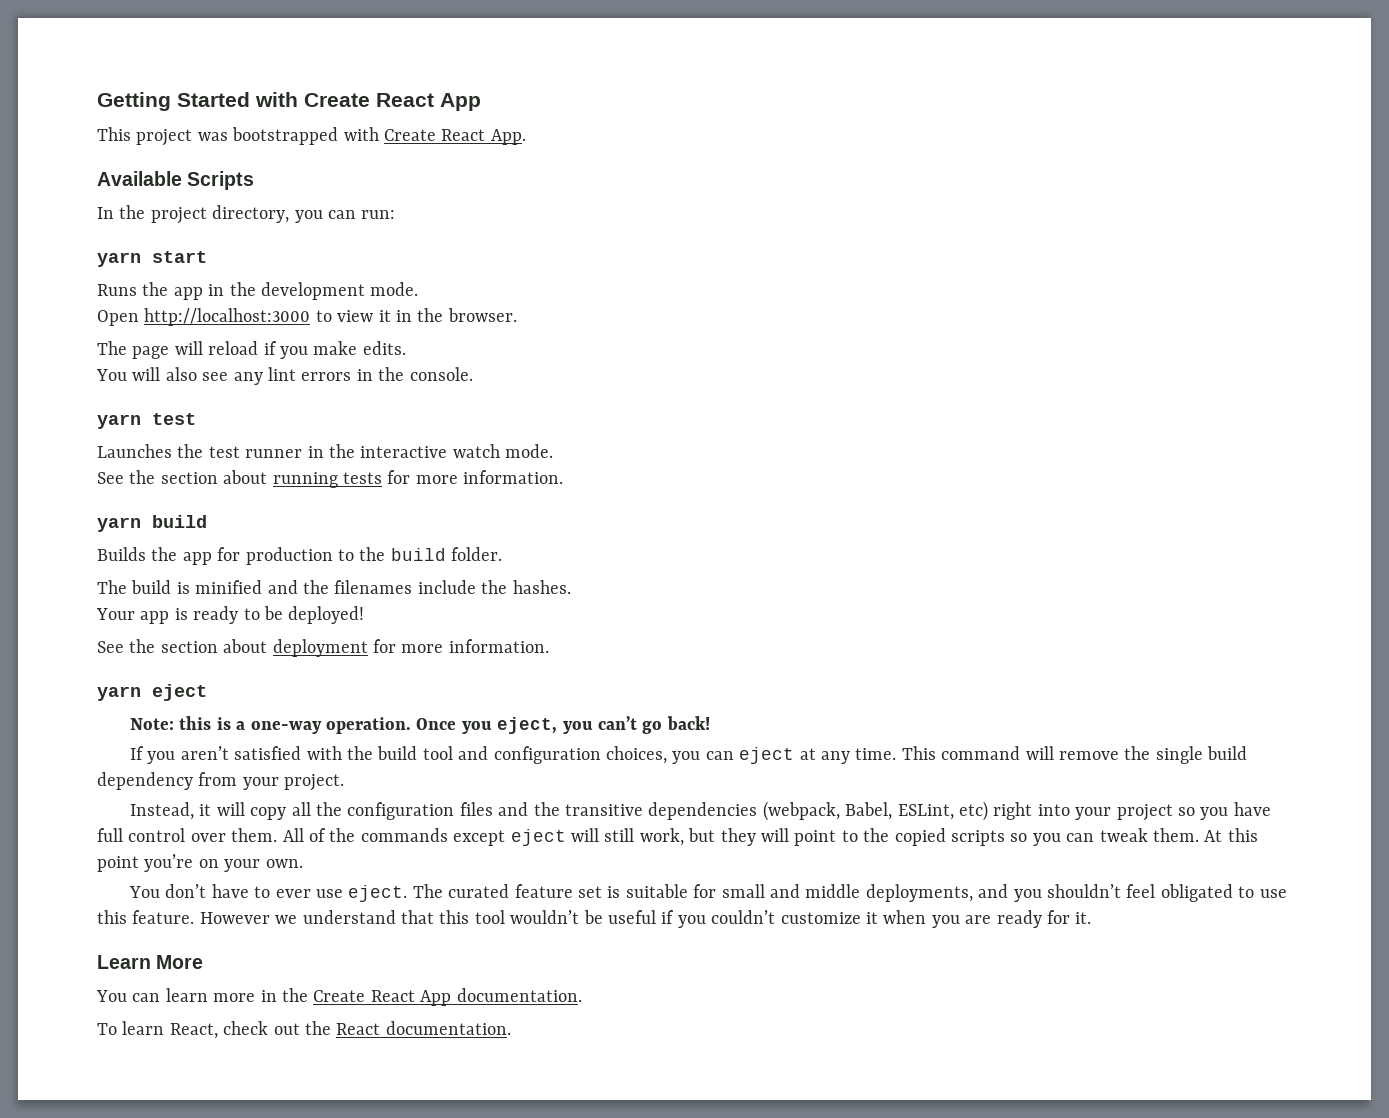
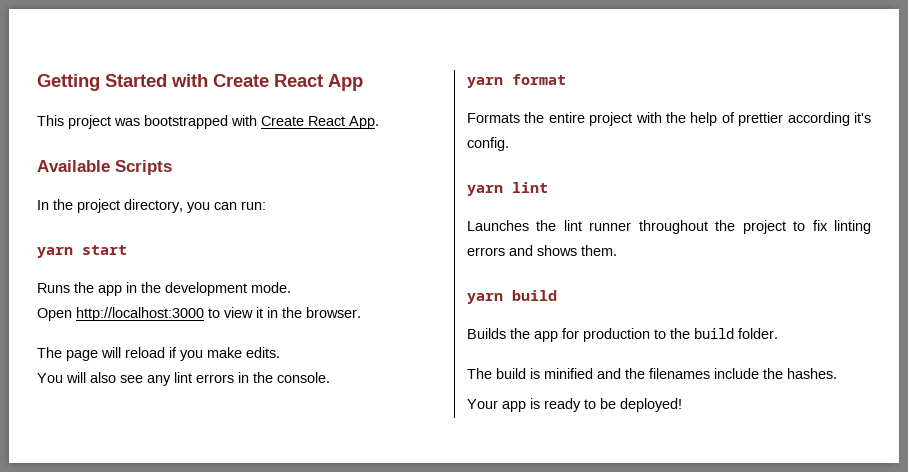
[152,413,196,425] [97,444,554,458] [97,470,564,488] test // Launches the test runner in the interactive watch mode. // See the section about running tests for more information. -> [512,74,566,85] [467,112,871,126] [467,137,509,151] [467,182,548,196] [467,220,871,234] [467,245,617,256] format // Formats the entire project with the help of prettier according it's config. // yarn lint // Launches the lint runner throughout the project to fix linting errors and shows them.
[97,639,549,657] [97,684,207,701] [129,716,710,734] [129,746,1248,764] [97,772,345,791] [129,801,1271,821] [97,828,1258,846] [97,854,303,872] [128,884,1287,902] [97,910,1092,928] [97,955,204,969] [96,988,582,1006] [97,1021,511,1039] // See the section about deployment for more information. // yarn eject // Note: this is a one-way operation. Once you eject, you can’t go back! // If you aren’t satisfied with the build tool and configuration choices, you can eject at any time. This command will remove the single build dependency from your project. // Instead, it will copy all the configuration files and the transitive dependencies (webpack, Babel, ESLint, etc) right into your project so you have full control over them. All of the commands except eject will still work, but they will point to the copied scripts so you can tweak them. At this point you’re on your own. // You don’t have to ever use eject. The curated feature set is suitable for small and middle deployments, and you shouldn’t feel obligated to use this feature. However we understand that this tool wouldn’t be useful if you couldn’t customize it when you are ready for it. // Learn More // You can learn more in the Create React App documentation. // To learn React, check out the React documentation. -> (682, 405) none

